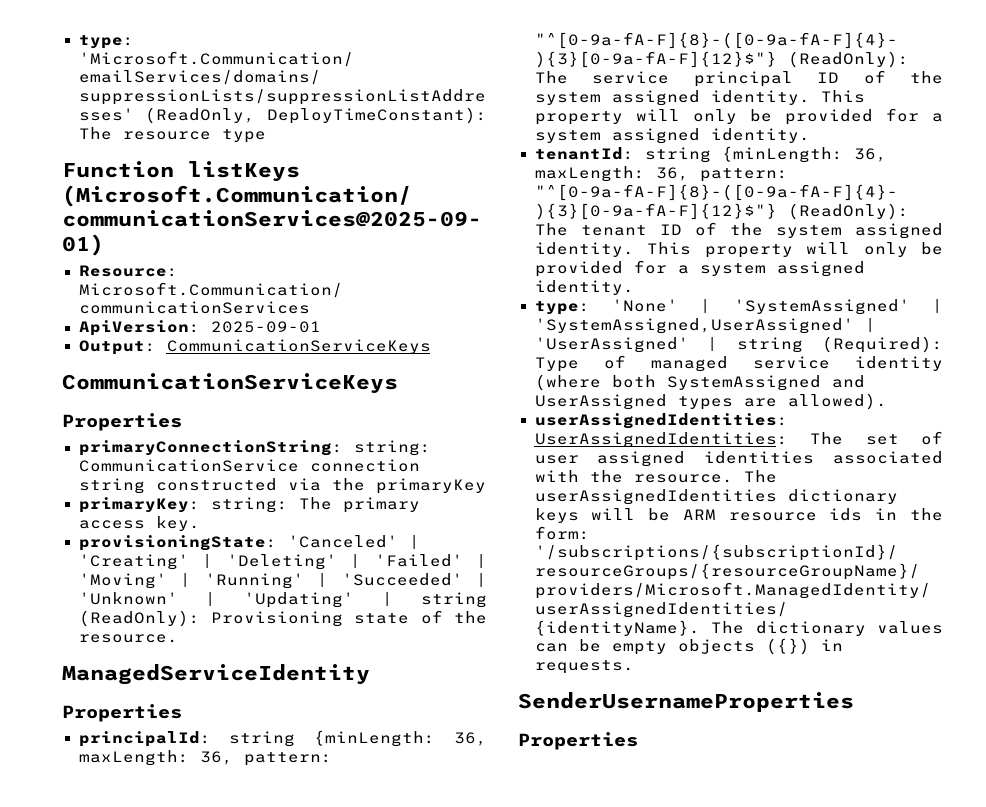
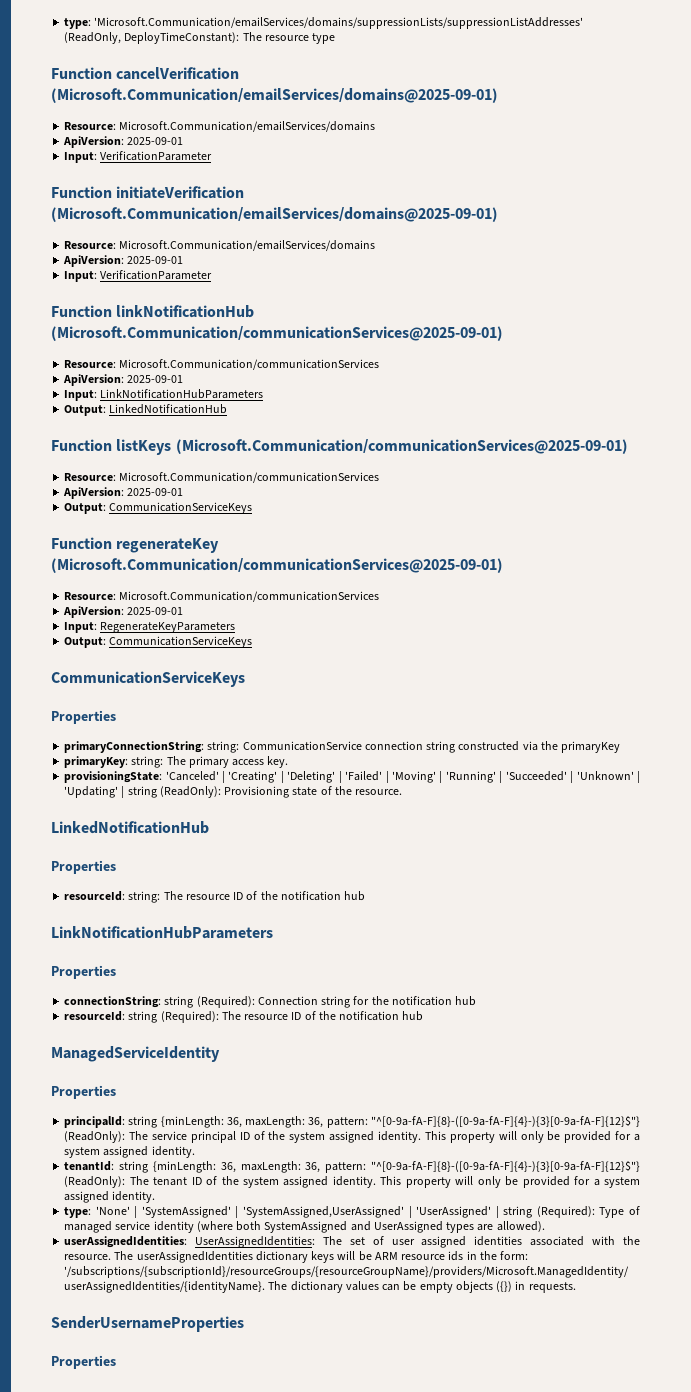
(266, 136) none -> [51,67,240,80] [51,88,498,103] [64,121,376,132] [63,136,184,148] [64,151,213,163] [51,186,245,199] [51,207,498,222] [64,240,376,251] [63,255,184,267] [64,270,213,282] [51,305,255,318] [51,326,503,341] [64,359,380,370] [63,374,184,386] [64,389,264,401] [64,404,228,416] // Function cancelVerification (Microsoft.Communication/emailServices/domains@2025-09-01) // Resource: Microsoft.Communication/emailServices/domains // ApiVersion: 2025-09-01 // Input: VerificationParameter // Function initiateVerification (Microsoft.Communication/emailServices/domains@2025-09-01) // Resource: Microsoft.Communication/emailServices/domains // ApiVersion: 2025-09-01 // Input: VerificationParameter // Function linkNotificationHub (Microsoft.Communication/communicationServices@2025-09-01) // Resource: Microsoft.Communication/communicationServices // ApiVersion: 2025-09-01 // Input: LinkNotificationHubParameters // Output: LinkedNotificationHub
(431, 346) none -> [51,537,220,553] [51,558,503,573] [64,591,380,602] [63,606,184,618] [64,622,236,633] [64,636,253,648] // Function regenerateKey (Microsoft.Communication/communicationServices@2025-09-01) // Resource: Microsoft.Communication/communicationServices // ApiVersion: 2025-09-01 // Input: RegenerateKeyParameters // Output: CommunicationServiceKeys
(178, 638) none -> [51,821,209,834] [51,860,116,874] [64,891,366,903] [51,926,273,939] [51,965,116,979] [64,996,477,1008] [64,1011,424,1023] // LinkedNotificationHub // Properties // resourceId: string: The resource ID of the notification hub // LinkNotificationHubParameters // Properties // connectionString: string (Required): Connection string for the notification hub // resourceId: string (Required): The resource ID of the notification hub

